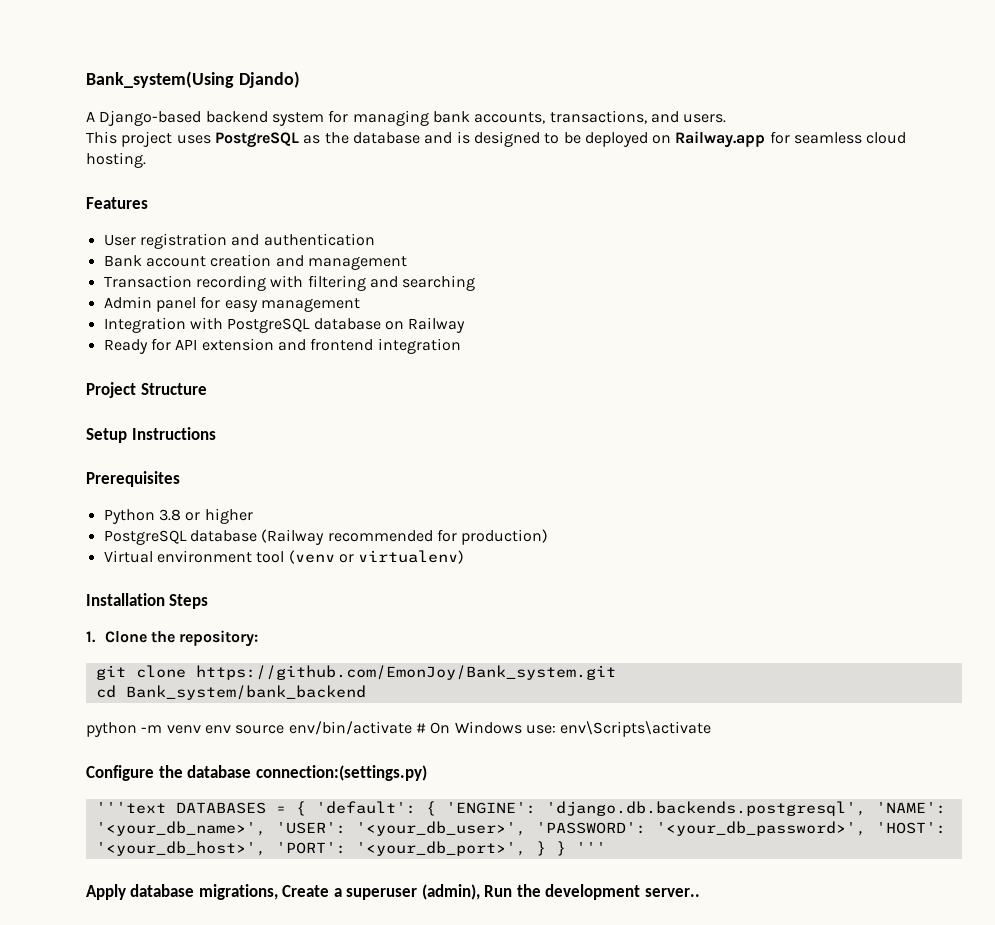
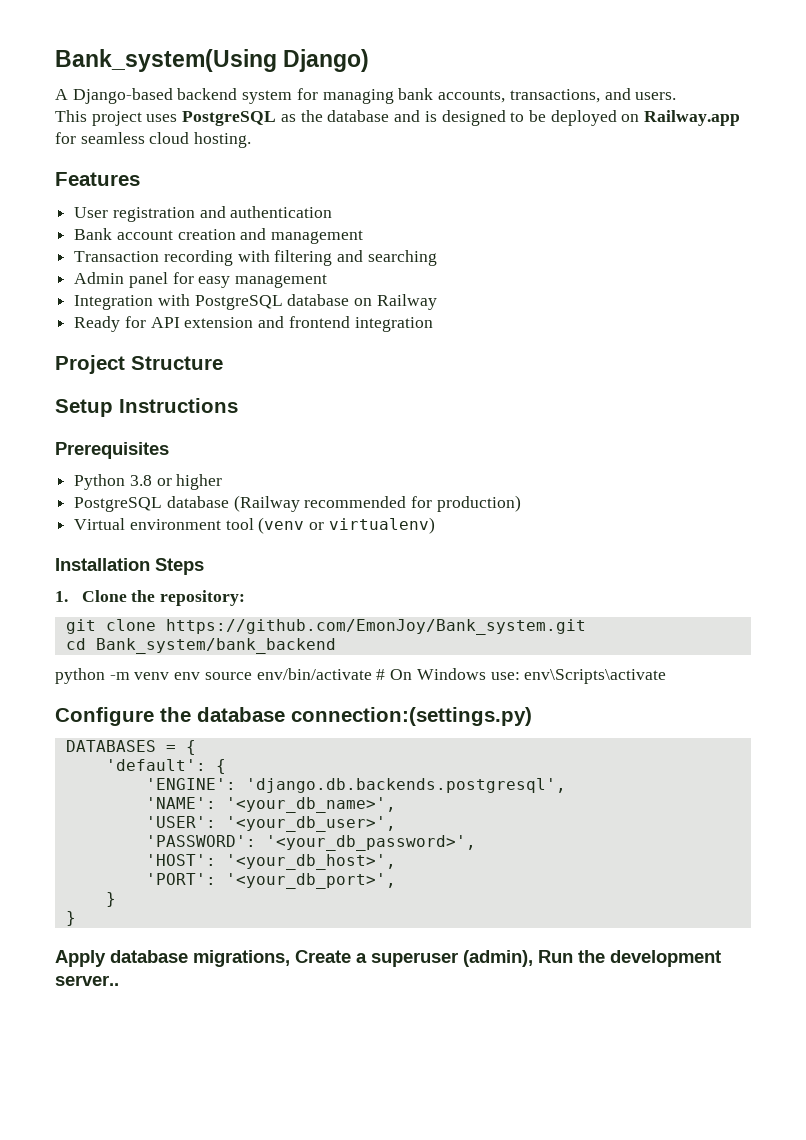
[238,71,300,88] Djando) -> [283,49,370,72] Django)
[95,802,166,814] '''text -> (532, 716) none
(306, 808) none -> (196, 747) //
(436, 808) none -> (226, 766) //
(866, 808) none -> (566, 785) //
(266, 828) none -> (396, 805) //
(526, 828) none -> (396, 824) //
(866, 828) none -> (476, 843) //
(266, 848) none -> (396, 862) //
[535,841,606,856] } } ''' -> [105,892,116,907] [65,911,76,926] // } // }

